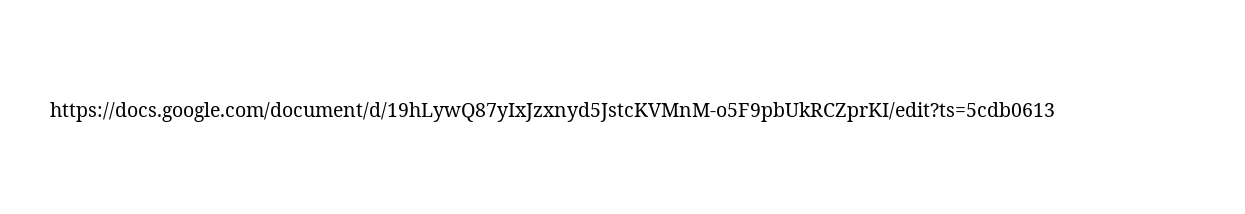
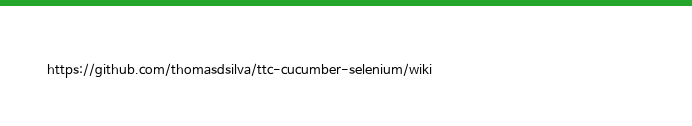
[50,102,1055,122] https://docs.google.com/document/d/19hLywQ87yIxJzxnyd5JstcKVMnM-o5F9pbUkRCZprKI/edit?ts=5cdb0613 -> [47,63,432,78] https://github.com/thomasdsilva/ttc-cucumber-selenium/wiki

